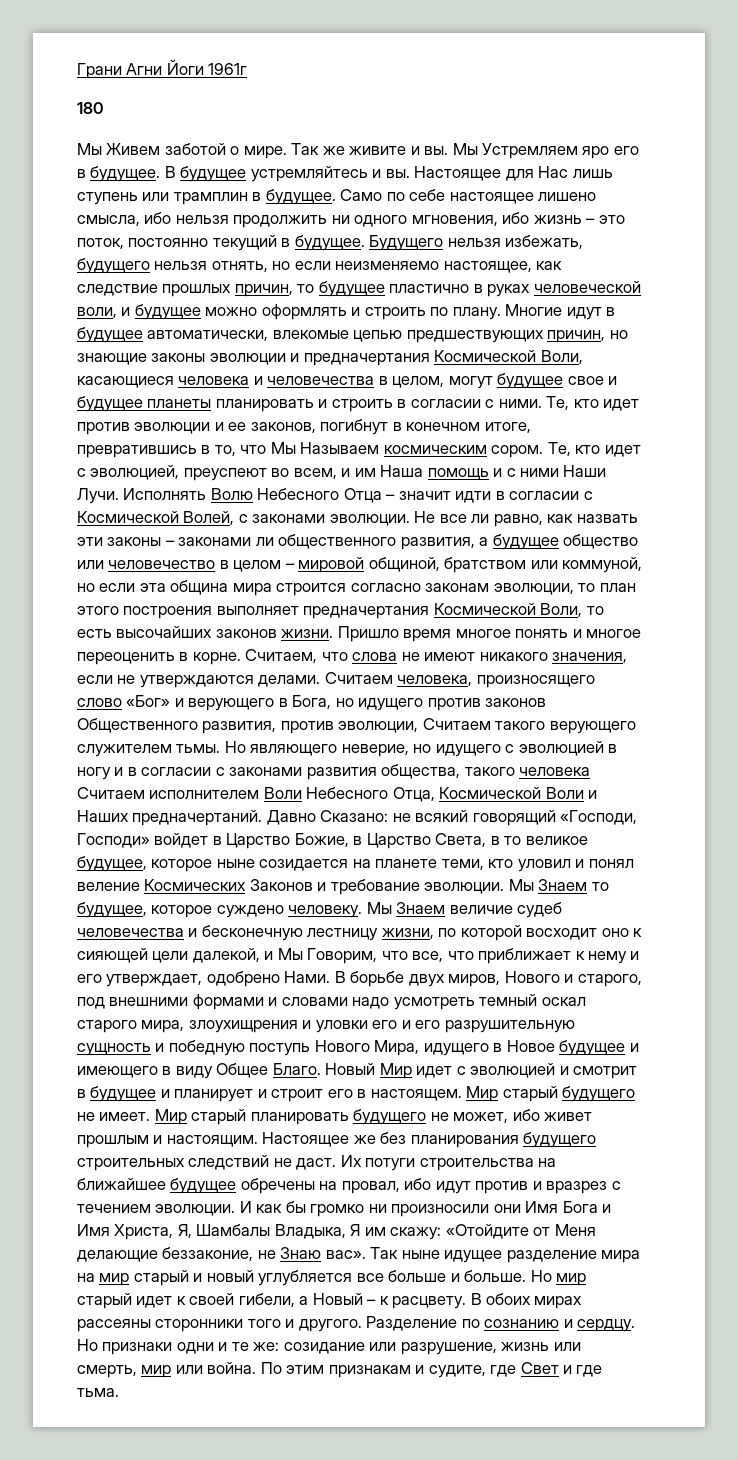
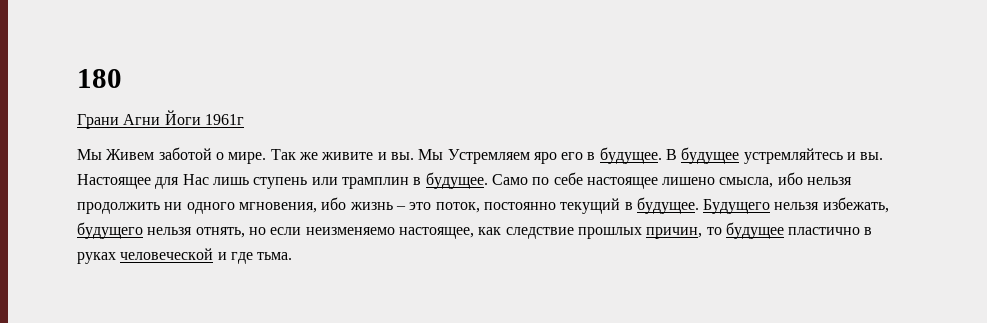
(77, 71) none -> [77,69,122,88] 180 //
[77,102,104,114] // 180 -> (244, 119) none
[77,304,616,320] [77,327,628,343] [77,350,583,366] [77,373,618,389] [77,396,640,412] [77,419,531,435] [77,442,641,458] [77,465,607,481] [77,488,593,504] [77,511,638,527] [77,534,639,550] [77,557,643,573] [77,580,636,596] [77,603,604,619] [77,626,642,642] [77,649,628,665] [77,672,595,688] [77,695,547,711] [77,718,636,734] [77,741,618,757] [77,764,591,780] [77,787,598,802] [77,810,638,826] [77,833,588,849] [77,856,634,872] [77,879,609,895] [77,902,563,918] [77,925,643,941] [77,948,640,964] [77,971,642,987] [77,994,586,1010] [77,1020,575,1033] [77,1040,639,1056] [77,1063,638,1079] [77,1086,636,1102] [77,1109,593,1125] [77,1132,597,1148] [77,1155,557,1171] [77,1178,621,1194] [77,1201,612,1217] [77,1224,596,1240] [77,1247,641,1263] [77,1270,587,1286] [77,1293,583,1309] [77,1316,636,1332] [77,1339,581,1355] [77,1362,559,1378] воли, и будущее можно оформлять и строить по плану. Многие идут в будущее автоматически, влекомые цепью предшествующих причин, но знающие законы эволюции и предначертания Космической Воли, касающиеся человека и человечества в целом, могут будущее свое и будущее планеты планировать и строить в согласии с ними. Те, кто идет против эволюции и ее законов, погибнут в конечном итоге, превратившись в то, что Мы Называем космическим сором. Те, кто идет с эволюцией, преуспеют во всем, и им Наша помощь и с ними Наши Лучи. Исполнять Волю Небесного Отца – значит идти в согласии с Космической Волей, с законами эволюции. Не все ли равно, как назвать эти законы – законами ли общественного развития, а будущее общество или человечество в целом – мировой общиной, братством или коммуной, но если эта община мира строится согласно законам эволюции, то план этого построения выполняет предначертания Космической Воли, то есть высочайших законов жизни. Пришло время многое понять и многое переоценить в корне. Считаем, что слова не имеют никакого значения, если не утверждаются делами. Считаем человека, произносящего слово «Бог» и верующего в Бога, но идущего против законов Общественного развития, против эволюции, Считаем такого верующего служителем тьмы. Но являющего неверие, но идущего с эволюцией в ногу и в согласии с законами развития общества, такого человека Считаем исполнителем Воли Небесного Отца, Космической Воли и Наших предначертаний. Давно Сказано: не всякий говорящий «Господи, Господи» войдет в Царство Божие, в Царство Света, в то великое будущее, которое ныне созидается на планете теми, кто уловил и понял веление Космических Законов и требование эволюции. Мы Знаем то будущее, которое суждено человеку. Мы Знаем величие судеб человечества и бесконечную лестницу жизни, по которой восходит оно к сияющей цели далекой, и Мы Говорим, что все, что приближает к нему и его утверждает, одобрено Нами. В борьбе двух миров, Нового и старого, под внешними формами и словами надо усмотреть темный оскал старого мира, злоухищрения и уловки его и его разрушительную сущность и победную поступь Нового Мира, идущего в Новое будущее и имеющего в виду Общее Благо. Новый Мир идет с эволюцией и смотрит в будущее и планирует и строит его в настоящем. Мир старый будущего не имеет. Мир старый планировать будущего не может, ибо живет прошлым и настоящим. Настоящее же без планирования будущего строительных следствий не даст. Их потуги строительства на ближайшее будущее обречены на провал, ибо идут против и вразрез с течением эволюции. И как бы громко ни произносили они Имя Бога и Имя Христа, Я, Шамбалы Владыка, Я им скажу: «Отойдите от Меня делающие беззаконие, не Знаю вас». Так ныне идущее разделение мира на мир старый и новый углубляется все больше и больше. Но мир старый идет к своей гибели, а Новый – к расцвету. В обоих мирах рассеяны сторонники того и другого. Разделение по сознанию и сердцу. Но признаки одни и те же: созидание или разрушение, жизнь или смерть, мир или война. По этим признакам и судите, где Свет -> (214, 254) none

